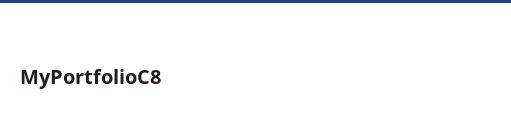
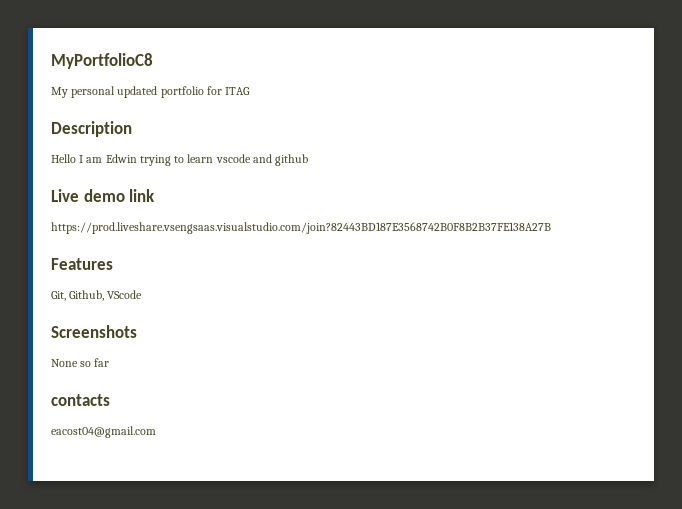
(161, 79) none -> [51,86,251,98] [51,121,132,137] [51,154,309,166] [51,189,156,202] [51,222,551,234] [51,258,113,270] [51,290,143,301] [51,325,137,338] [51,358,110,367] [51,394,110,406] [51,426,156,438] // My personal updated portfolio for ITAG // Description // Hello I am Edwin trying to learn vscode and github // Live demo link // https://prod.liveshare.vsengsaas.visualstudio.com/join?82443BD187E3568742B0F8B2B37FE138A27B // Features // Git, Github, VScode // Screenshots // None so far // contacts // eacost04@gmail.com

